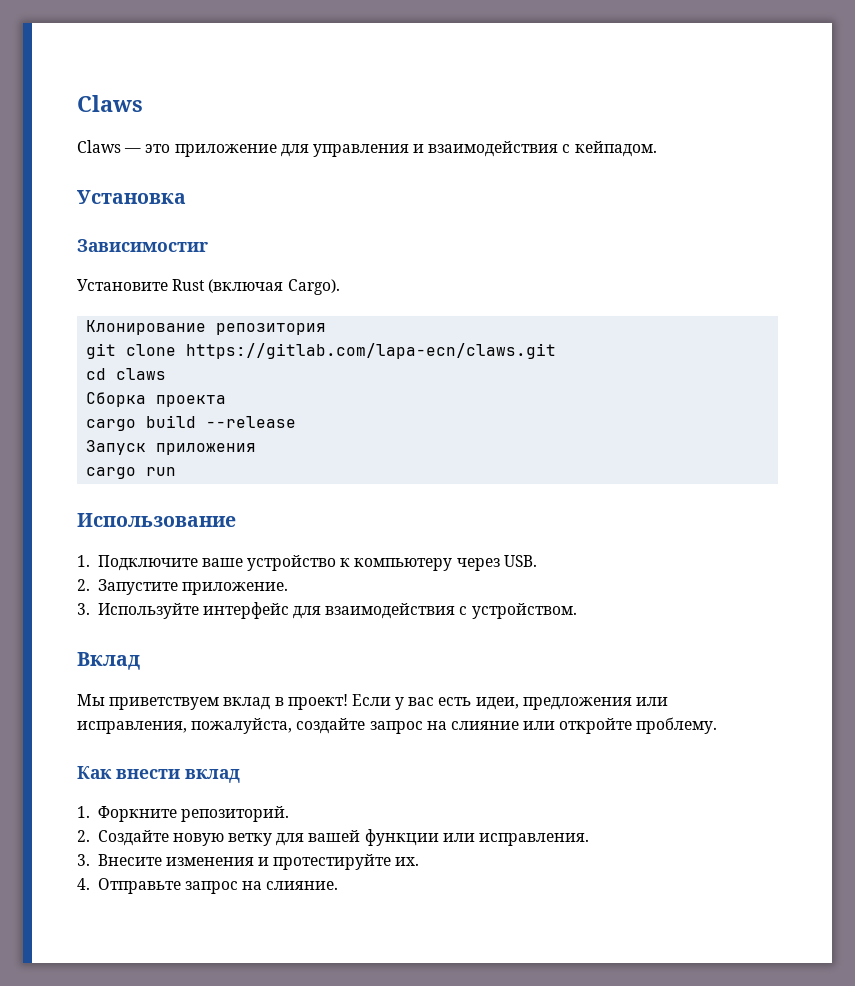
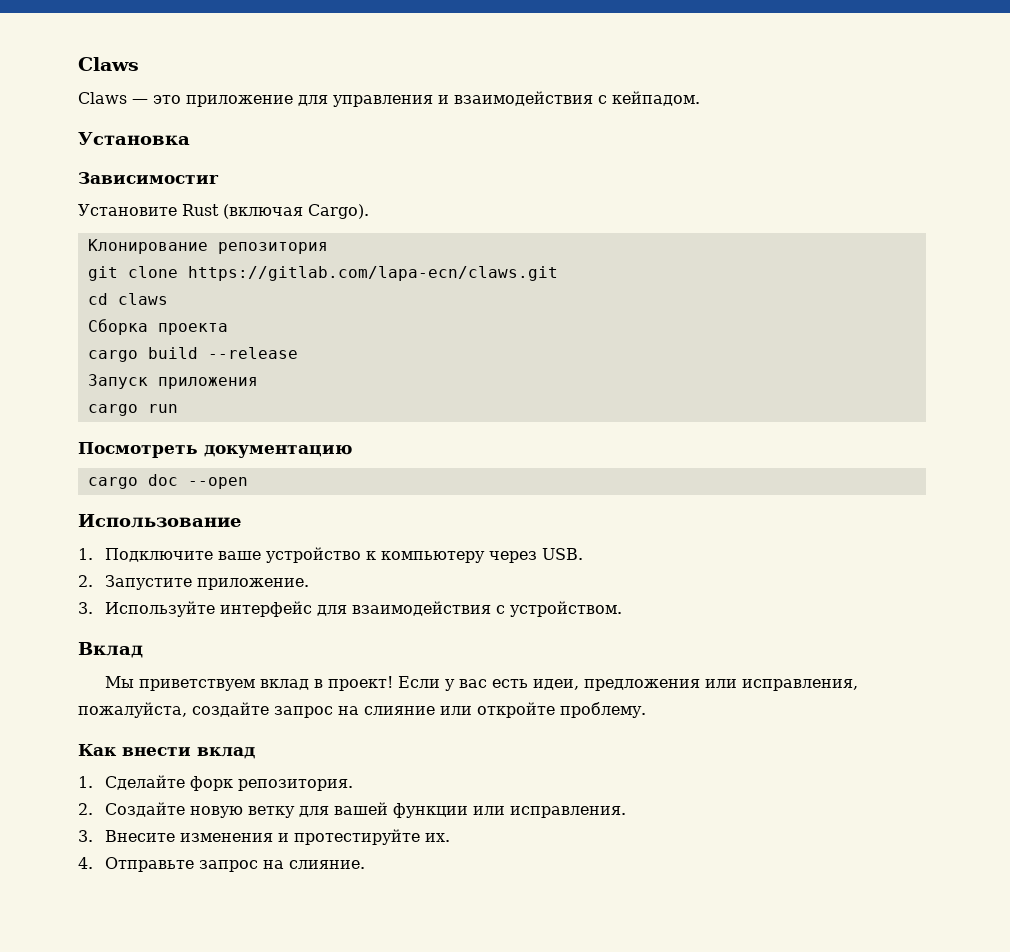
(177, 471) none -> [78,442,352,458] [87,474,248,489] // Посмотреть документацию // cargo doc --open
[97,806,289,822] Форкните репозиторий. -> [104,775,353,791] Сделайте форк репозитория.

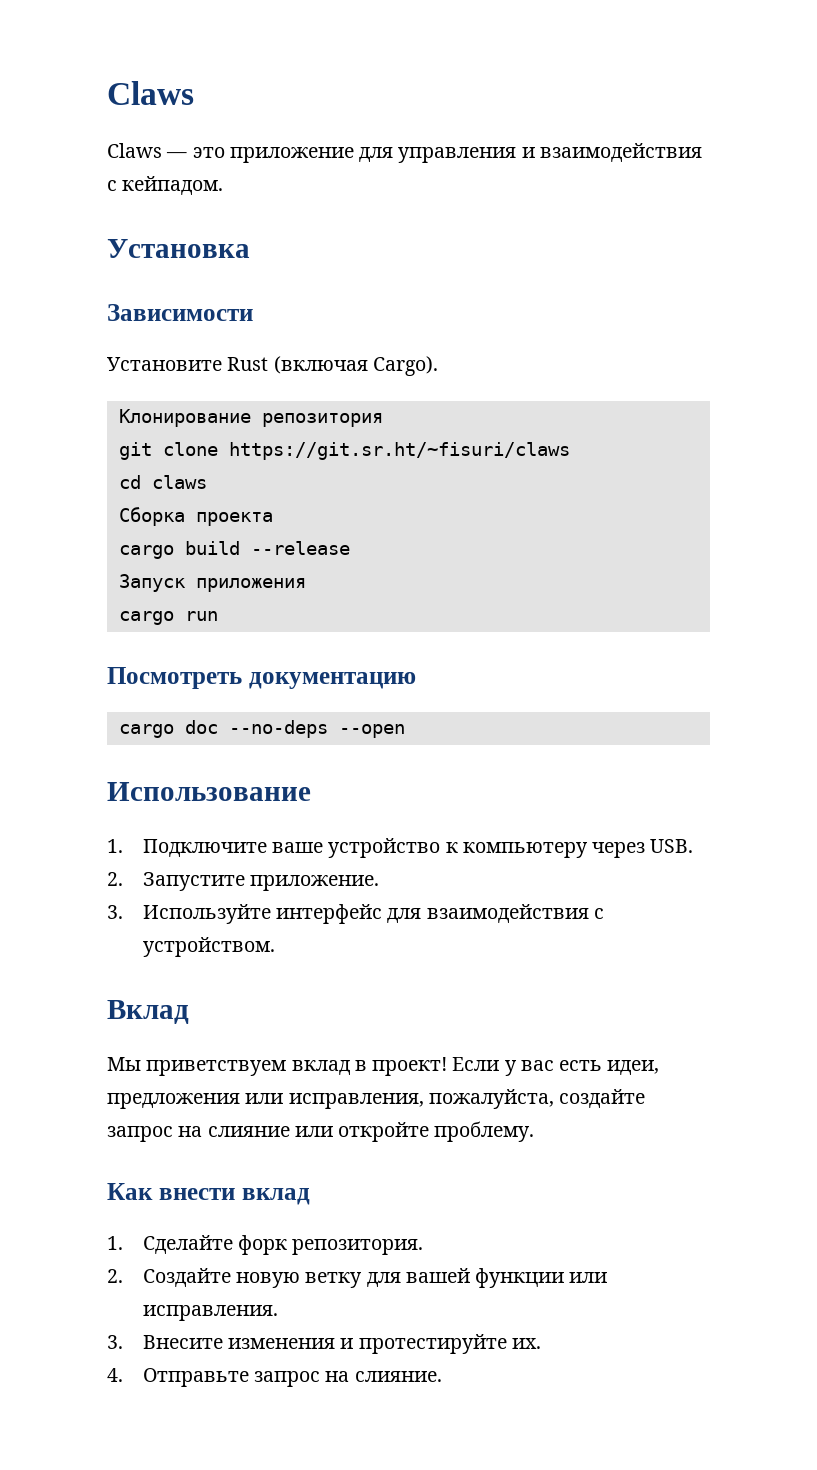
[78,172,219,184] Зависимостиr -> [107,304,253,321] Зависимости
[187,266,558,281] https://gitlab.com/lapa-ecn/claws.git -> [228,442,570,460] https://git.sr.ht/~fisuri/claws
(178, 480) none -> [228,720,328,738] --no-deps

